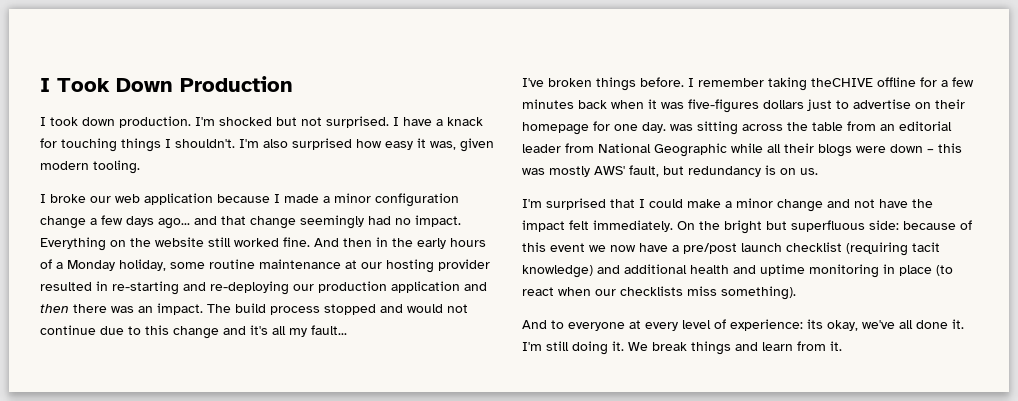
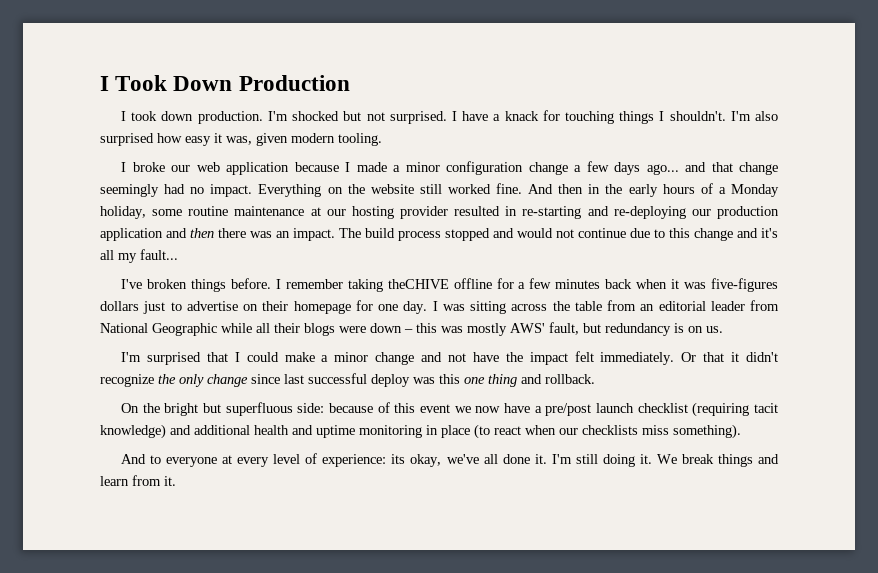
(666, 127) none -> [432,301,438,311] I
(673, 226) none -> [681,352,779,362] [100,373,595,387] Or that it didn't recognize the only change since last successful deploy was this one thing and rollback. //

